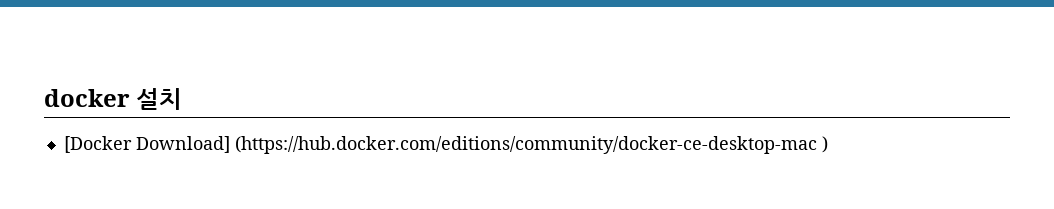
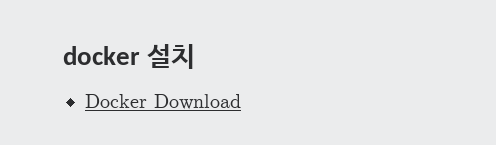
[63,136,828,154] [Docker Download] (https://hub.docker.com/editions/community/docker-ce-desktop-mac ) -> [85,94,241,110] Docker Download

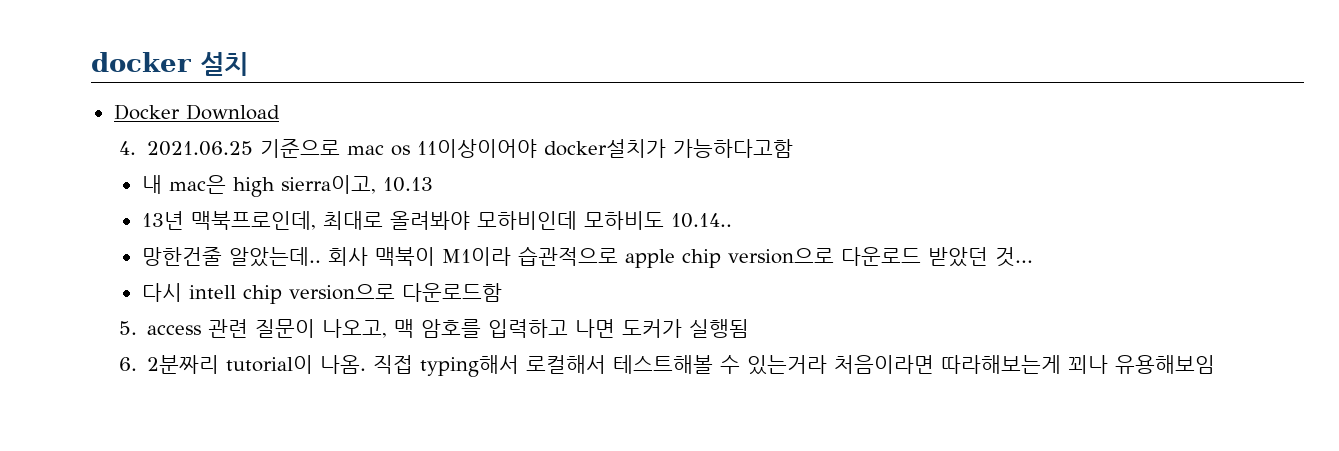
(241, 102) none -> [119,139,794,158] [141,175,433,197] [141,211,732,230] [141,246,1033,268] [141,283,502,304] [119,319,750,338] [119,355,1216,377] // 4. 2021.06.25 기준으로 mac os 11이상이어야 docker설치가 가능하다고함 // 내 mac은 high sierra이고, 10.13 // 13년 맥북프로인데, 최대로 올려봐야 모하비인데 모하비도 10.14.. // 망한건줄 알았는데.. 회사 맥북이 M1이라 습관적으로 apple chip version으로 다운로드 받았던 것... // 다시 intell chip version으로 다운로드함 // 5. access 관련 질문이 나오고, 맥 암호를 입력하고 나면 도커가 실행됨 // 6. 2분짜리 tutorial이 나옴. 직접 typing해서 로컬해서 테스트해볼 수 있는거라 처음이라면 따라해보는게 꾀나 유용해보임

